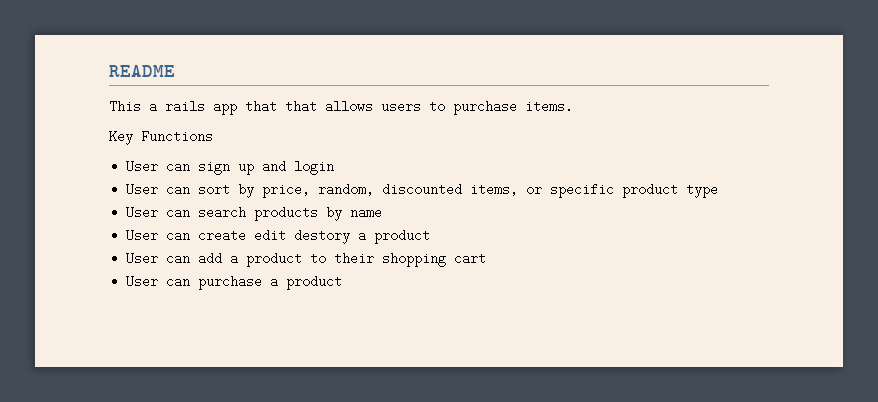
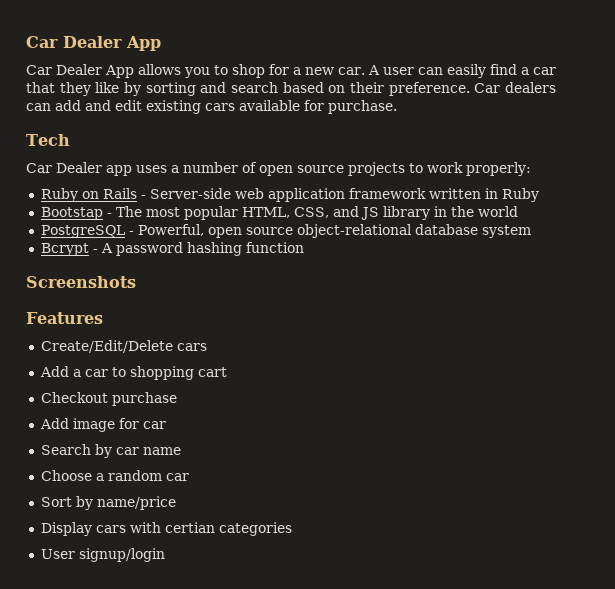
[109,65,175,77] [109,100,573,115] [109,130,213,145] [126,160,335,175] [126,183,719,198] [126,206,383,221] [126,229,431,244] [126,252,487,267] [126,275,343,290] README // This a rails app that that allows users to purchase items. // Key Functions // User can sign up and login // User can sort by price, random, discounted items, or specific product type // User can search products by name // User can create edit destory a product // User can add a product to their shopping cart // User can purchase a product -> [26,36,161,51] [26,64,557,78] [26,82,557,96] [26,100,397,114] [26,134,70,146] [26,162,531,176] [40,188,539,202] [40,206,518,220] [40,224,531,238] [40,242,304,256] [26,276,136,288] [26,312,103,324] [40,340,207,353] [39,366,227,380] [40,392,177,406] [39,418,166,432] [40,444,181,458] [40,470,189,481] [40,496,176,510] [40,522,292,536] [40,548,165,562] Car Dealer App // Car Dealer App allows you to shop for a new car. A user can easily find a car that they like by sorting and search based on their preference. Car dealers can add and edit existing cars available for purchase. // Tech // Car Dealer app uses a number of open source projects to work properly: // Ruby on Rails - Server-side web application framework written in Ruby // Bootstap - The most popular HTML, CSS, and JS library in the world // PostgreSQL - Powerful, open source object-relational database system // Bcrypt - A password hashing function // Screenshots // Features // Create/Edit/Delete cars // Add a car to shopping cart // Checkout purchase // Add image for car // Search by car name // Choose a random car // Sort by name/price // Display cars with certian categories // User signup/login

